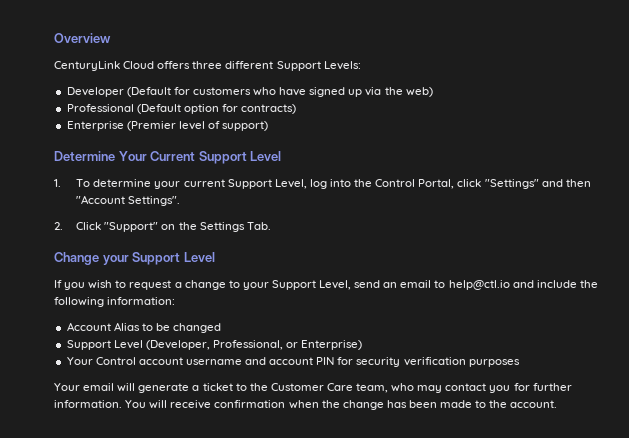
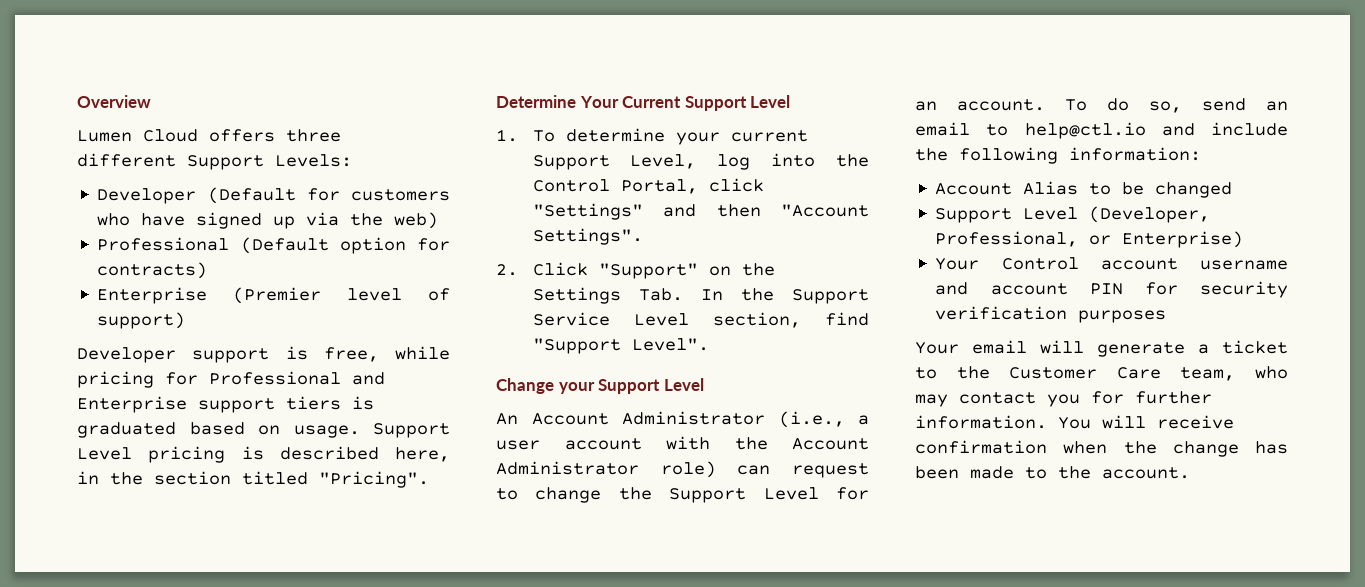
[54,61,120,71] CenturyLink -> [77,130,132,142] Lumen
(269, 126) none -> [77,346,450,363] [77,371,385,388] [77,396,374,413] [77,422,450,438] [77,446,450,463] [77,471,429,488] // Developer support is free, while pricing for Professional and Enterprise support tiers is graduated based on usage. Support Level pricing is described here, in the section titled "Pricing".
[54,252,215,265] [54,280,352,290] // Change your Support Level // If you wish to request a change to your Support Level, -> [700,288,869,304] [532,312,869,328] [532,338,709,354] [496,378,704,394] [496,411,869,428] [496,436,869,450] [496,461,869,478] [496,487,869,503] [915,98,1182,113] In the Support Service Level section, find "Support Level". // Change your Support Level // An Account Administrator (i.e., a user account with the Account Administrator role) can request to change the Support Level for an account. To do so,

